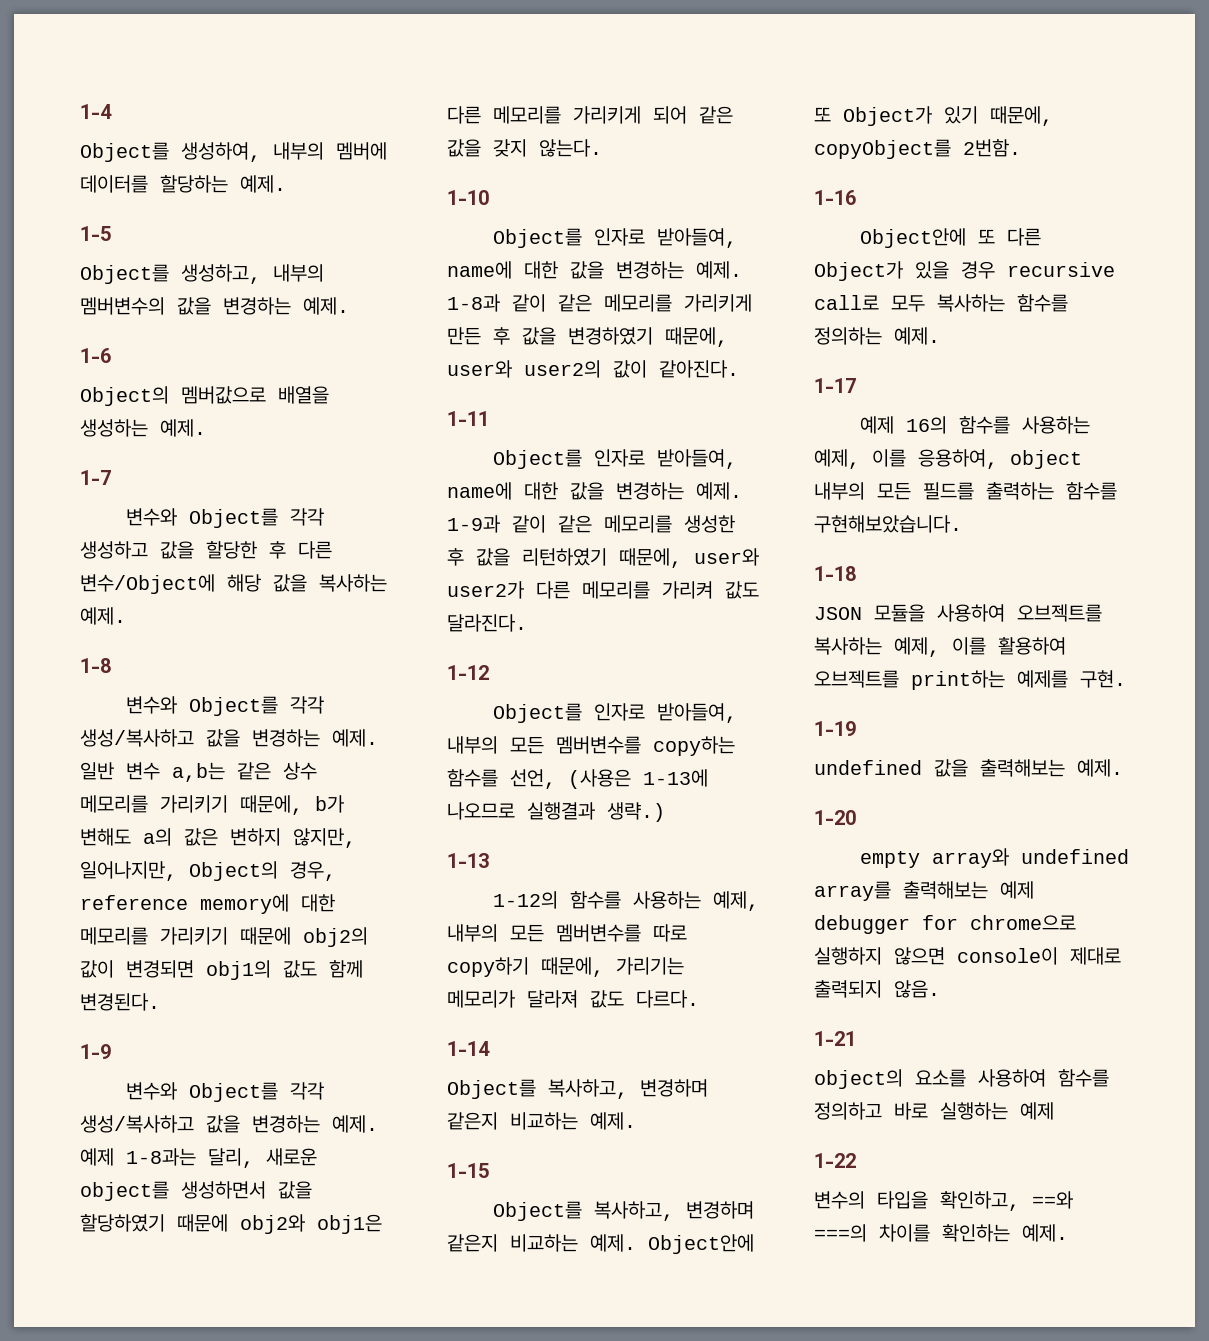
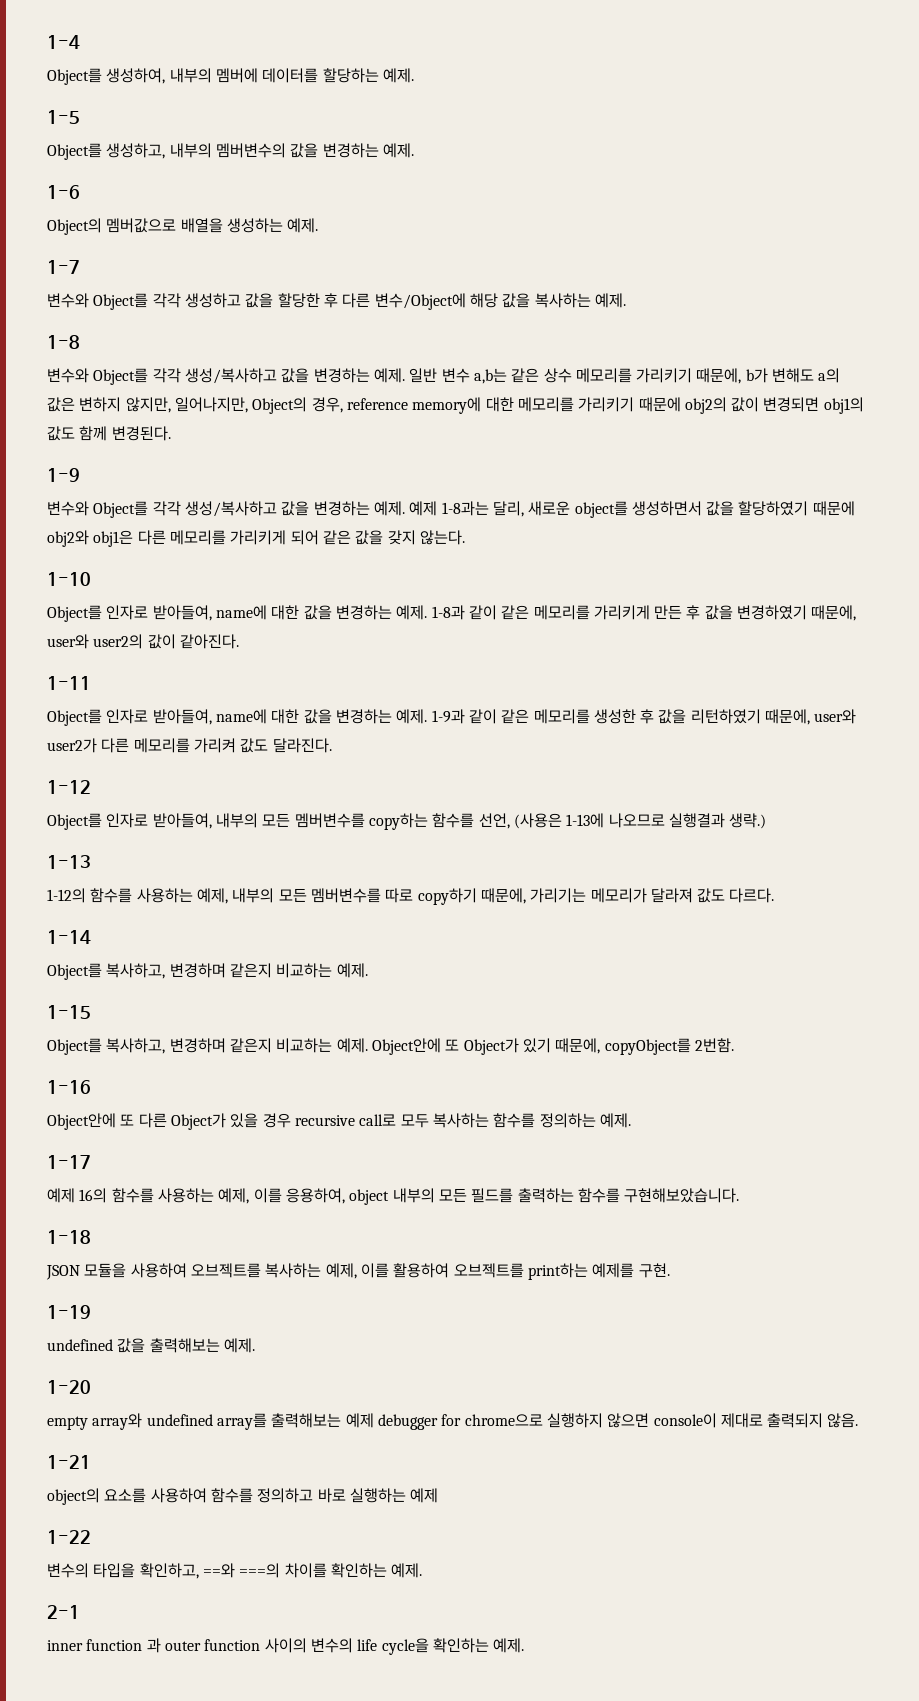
(1068, 1233) none -> [47,1605,80,1619] [47,1638,525,1655] // 2-1 // inner function 과 outer function 사이의 변수의 life cycle을 확인하는 예제.

